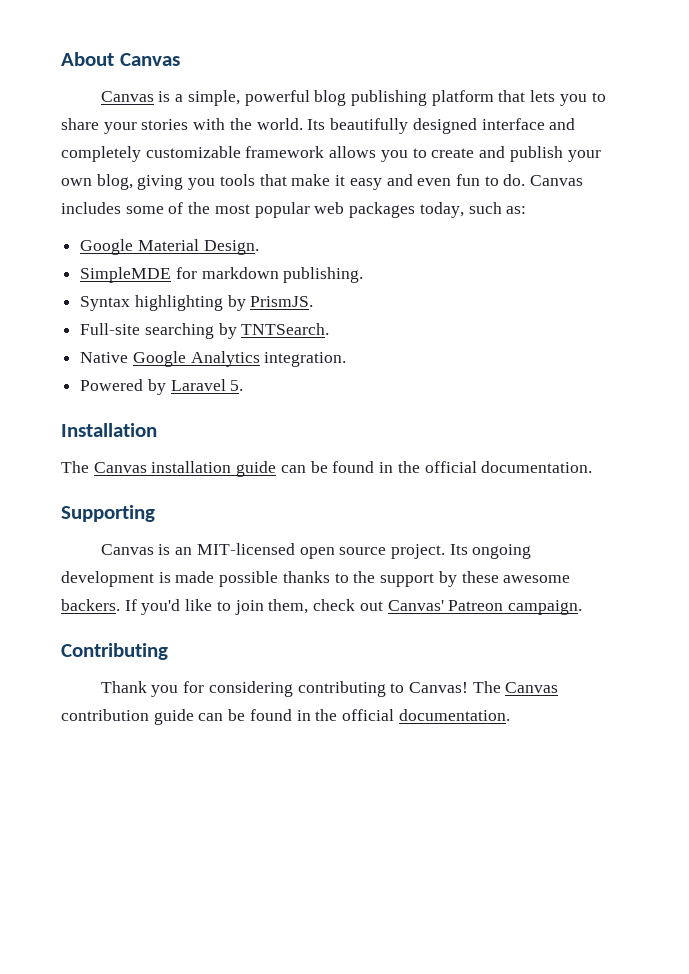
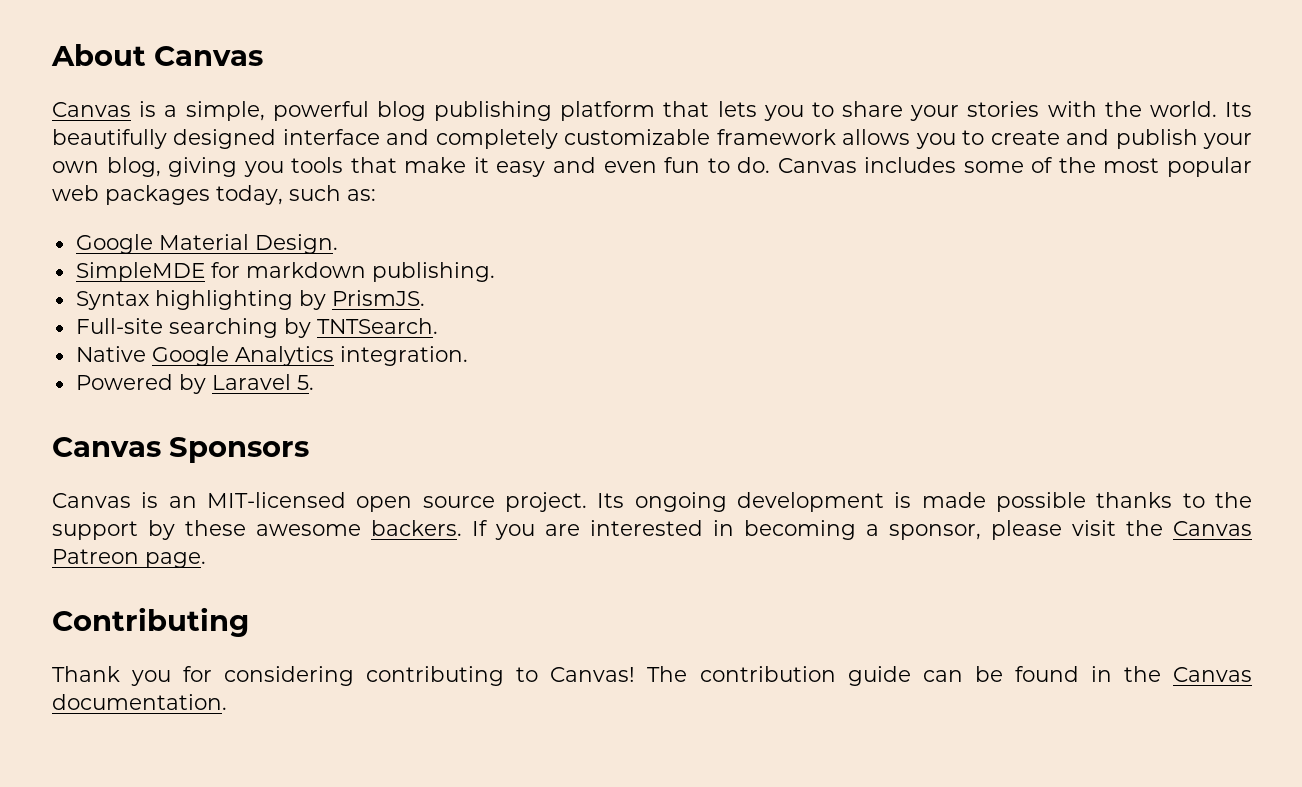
[61,423,157,437] [61,461,593,477] [61,505,155,522] Installation // The Canvas installation guide can be found in the official documentation. // Supporting -> [52,437,309,463] Canvas Sponsors
[141,599,582,615] you'd like to join them, check out Canvas' Patreon campaign. -> [495,520,1252,540] [52,549,206,568] you are interested in becoming a sponsor, please visit the Canvas Patreon page.
[505,682,559,693] Canvas -> (688, 674) none
[342,709,395,721] official -> [1173,667,1252,682] Canvas

